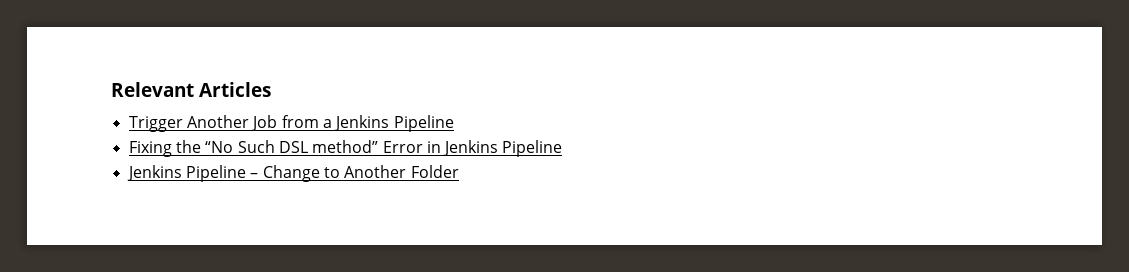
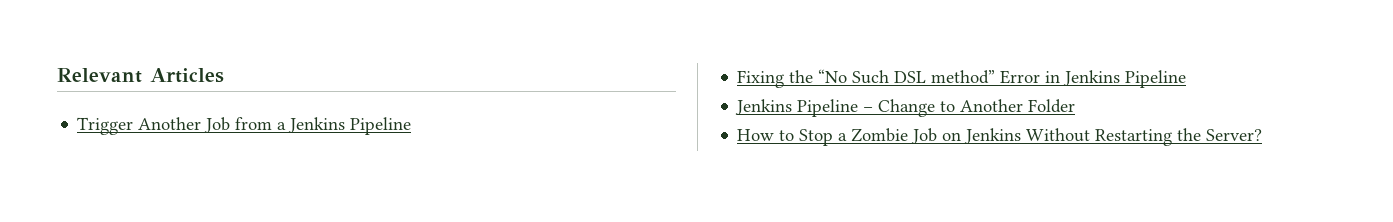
(459, 171) none -> [737,128,1263,146] // How to Stop a Zombie Job on Jenkins Without Restarting the Server?

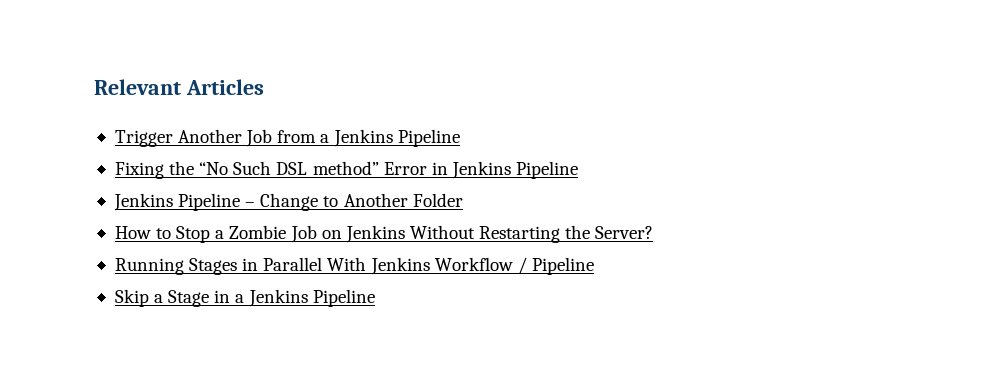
(1263, 135) none -> [114,257,594,275] [114,289,375,307] // Running Stages in Parallel With Jenkins Workflow / Pipeline // Skip a Stage in a Jenkins Pipeline

